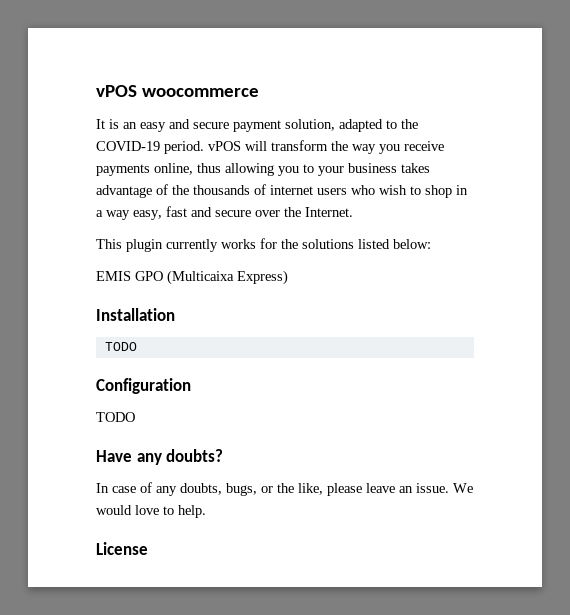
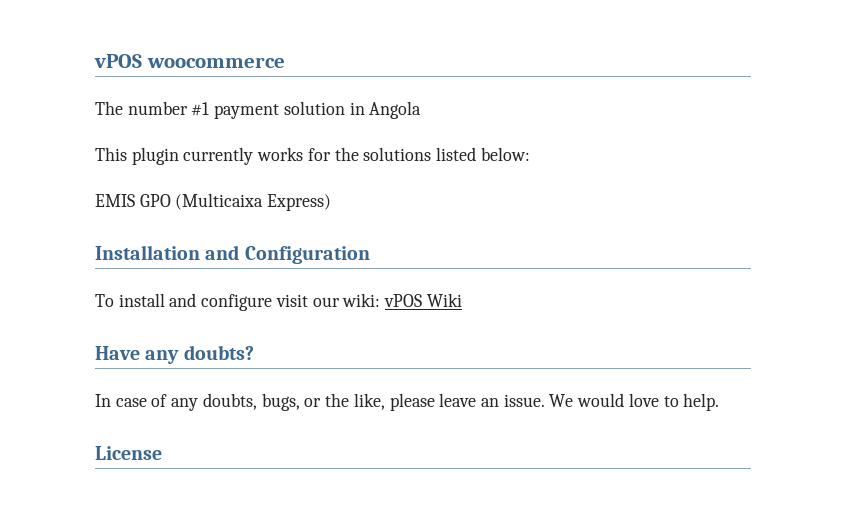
[96,119,418,132] [96,140,444,154] [96,163,430,176] [96,184,468,198] [96,206,353,220] It is an easy and secure payment solution, adapted to the COVID-19 period. vPOS will transform the way you receive payments online, thus allowing you to your business takes advantage of the thousands of internet users who wish to shop in a way easy, fast and secure over the Internet. -> [95,101,422,119] The number #1 payment solution in Angola
[104,342,137,351] // TODO // -> [205,245,240,260] and
[96,412,135,422] TODO -> [95,293,462,311] To install and configure visit our wiki: vPOS Wiki

